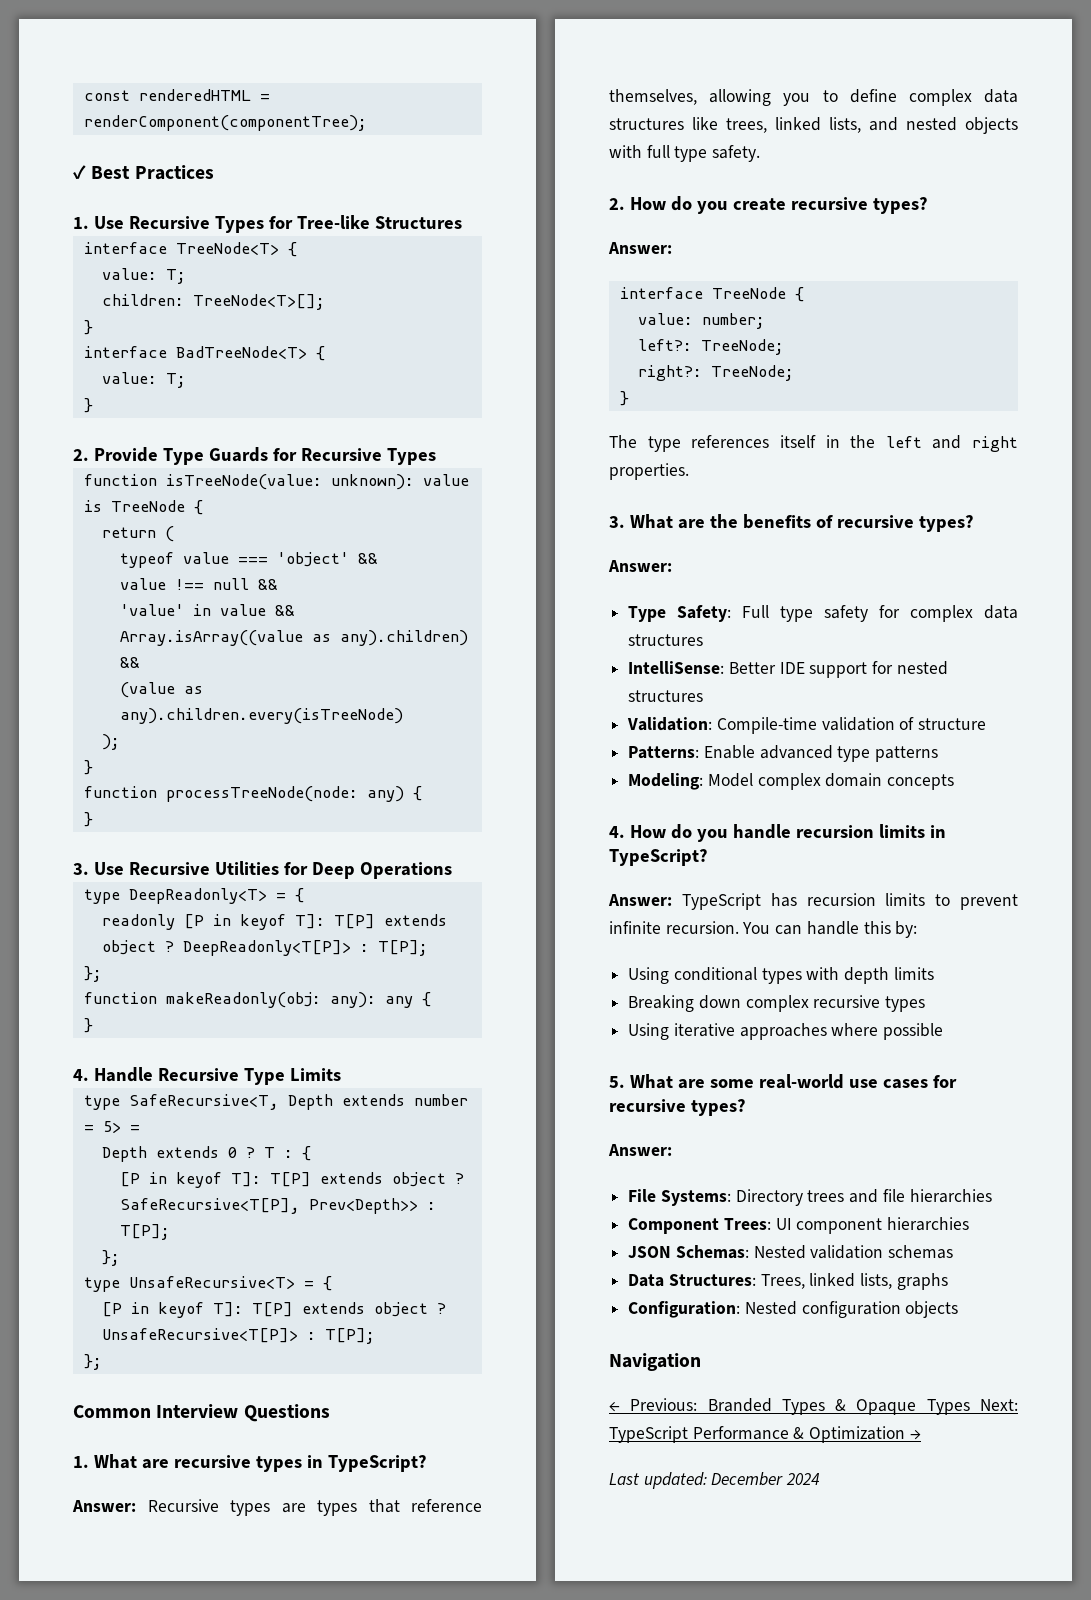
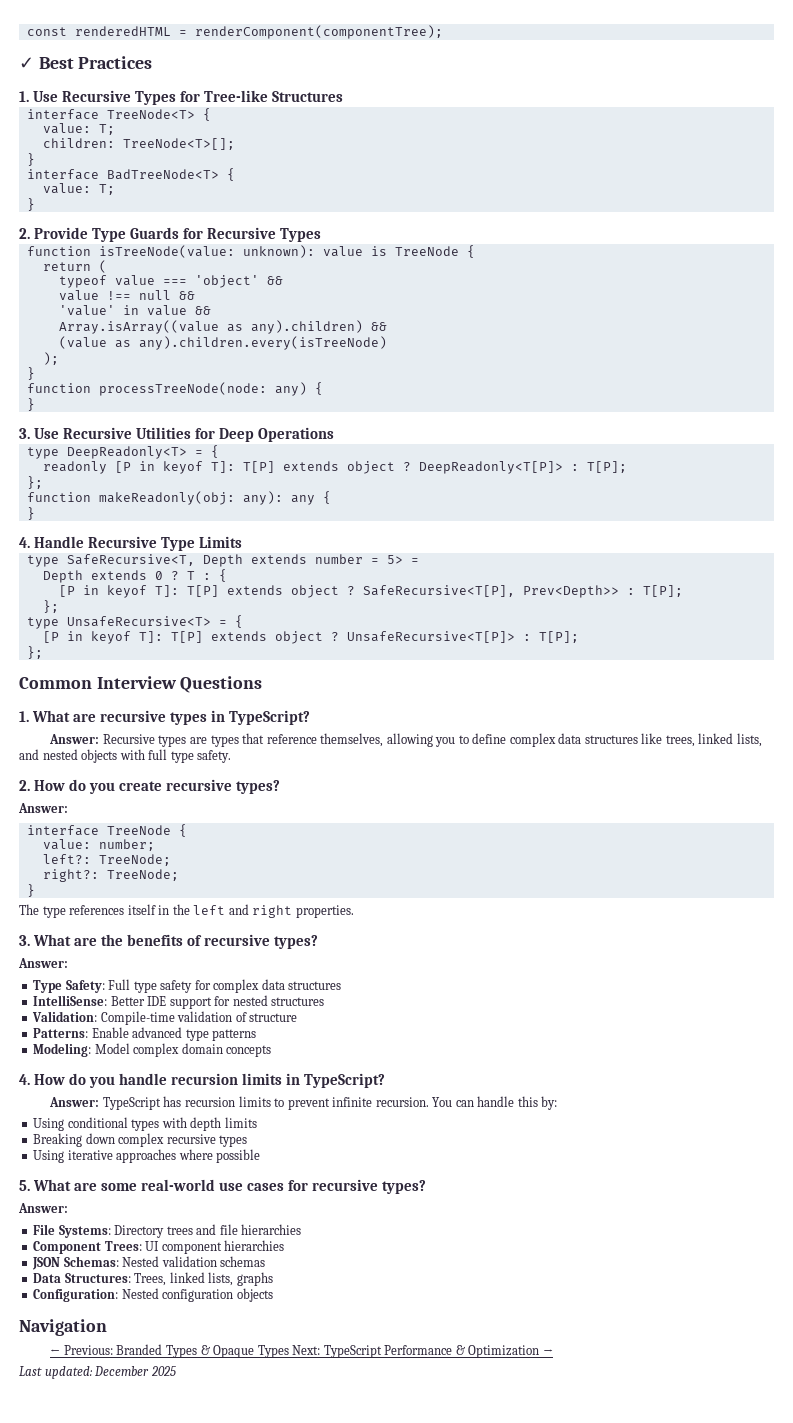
[786,1473,821,1485] 2024 -> [150,1366,176,1376] 2025

